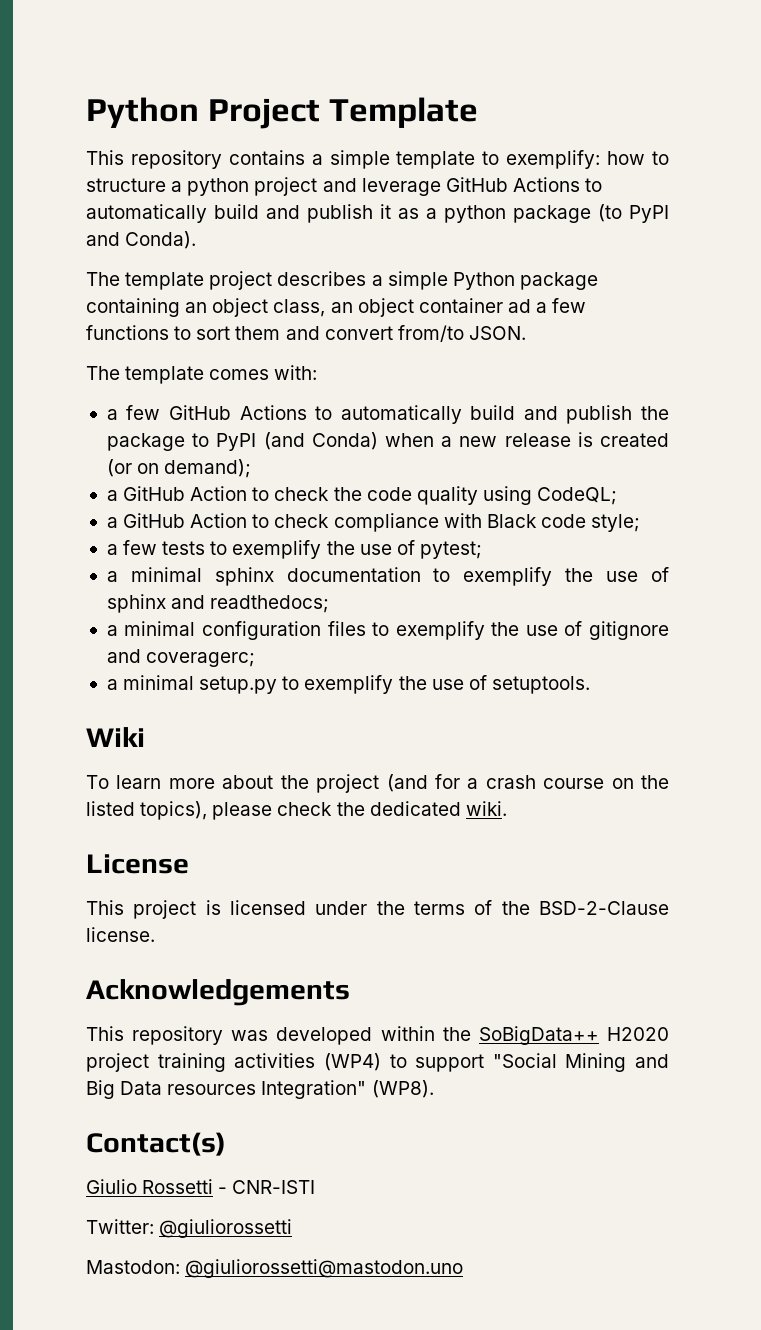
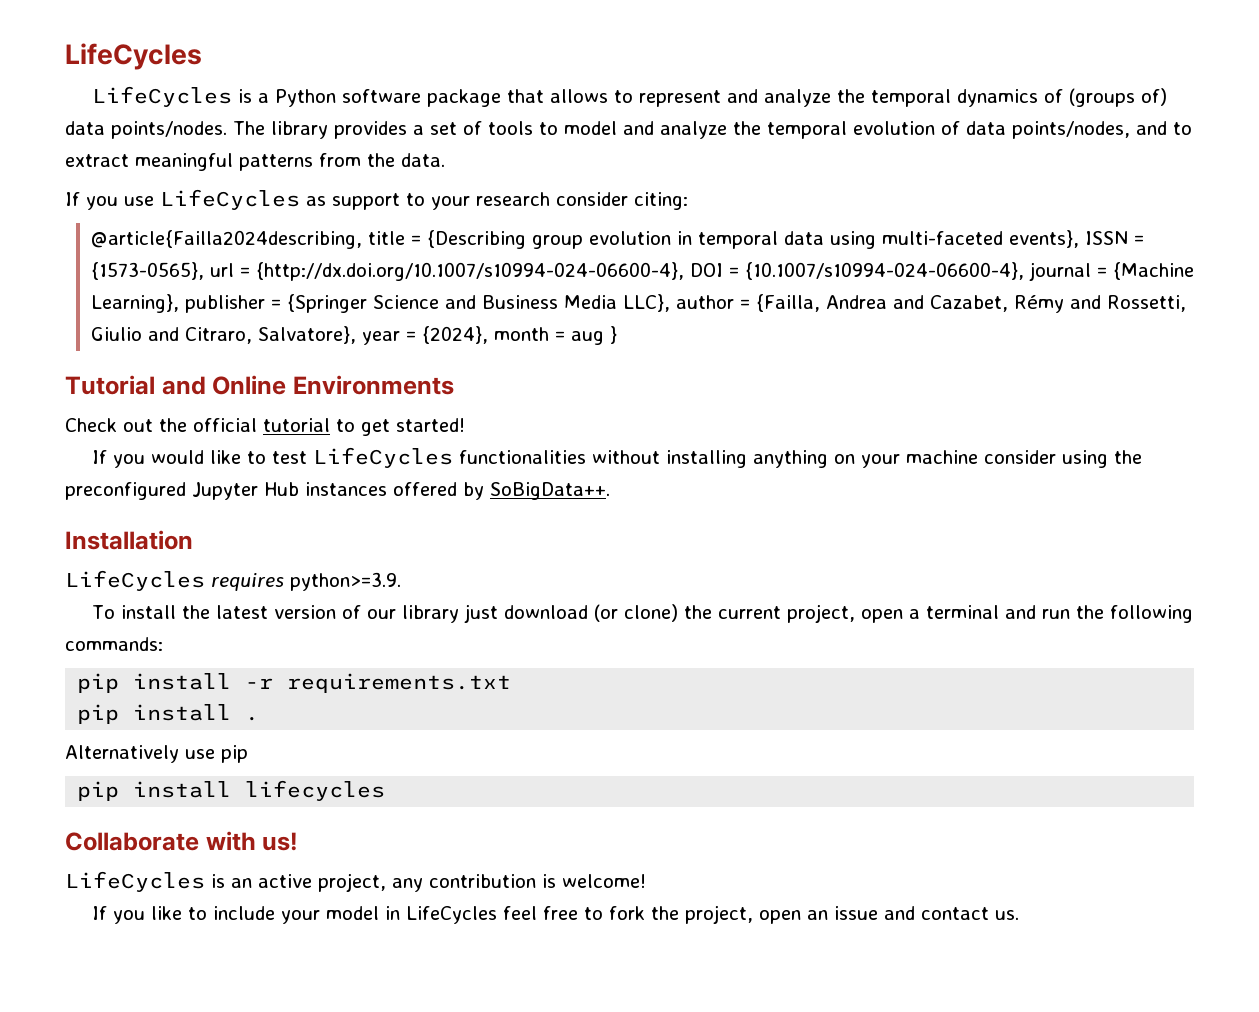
[86,97,479,129] [86,150,670,169] [86,177,603,196] [86,204,669,223] [86,231,197,249] [86,271,598,290] [86,298,587,317] [86,325,526,342] [86,365,318,384] [106,405,670,424] [106,432,670,451] [106,459,252,478] [106,486,618,505] [106,513,641,532] [106,540,482,559] [106,567,669,586] [106,594,330,613] [106,621,669,640] [106,649,256,667] [106,675,590,694] [86,727,145,747] [86,774,669,793] [86,801,507,820] [86,854,189,874] [86,900,669,919] [86,927,155,942] [86,979,350,1006] [86,1026,669,1045] [86,1053,669,1072] [86,1080,434,1099] [86,1132,226,1156] [86,1179,316,1194] [86,1219,293,1238] [86,1259,464,1278] Python Project Template // This repository contains a simple template to exemplify: how to structure a python project and leverage GitHub Actions to automatically build and publish it as a python package (to PyPI and Conda). // The template project describes a simple Python package containing an object class, an object container ad a few functions to sort them and convert from/to JSON. // The template comes with: // a few GitHub Actions to automatically build and publish the package to PyPI (and Conda) when a new release is created (or on demand); // a GitHub Action to check the code quality using CodeQL; // a GitHub Action to check compliance with Black code style; // a few tests to exemplify the use of pytest; // a minimal sphinx documentation to exemplify the use of sphinx and readthedocs; // a minimal configuration files to exemplify the use of gitignore and coveragerc; // a minimal setup.py to exemplify the use of setuptools. // Wiki // To learn more about the project (and for a crash course on the listed topics), please check the dedicated wiki. // License // This project is licensed under the terms of the BSD-2-Clause license. // Acknowledgements // This repository was developed within the SoBigData++ H2020 project training activities (WP4) to support "Social Mining and Big Data resources Integration" (WP8). // Contact(s) // Giulio Rossetti - CNR-ISTI // Twitter: @giuliorossetti // Mastodon: @giuliorossetti@mastodon.uno -> [65,43,202,70] [92,86,1168,107] [65,121,1192,139] [65,153,445,171] [65,189,688,210] [90,230,1144,249] [90,262,1194,281] [90,294,1186,313] [90,326,617,345] [65,375,454,395] [65,418,465,436] [92,447,1143,468] [65,482,610,500] [65,530,193,550] [65,570,401,591] [92,604,1194,623] [65,637,163,651] [77,673,512,693] [77,704,260,724] [65,745,248,763] [77,780,386,801] [65,831,299,851] [65,871,646,892] [92,905,1020,924] LifeCycles // LifeCycles is a Python software package that allows to represent and analyze the temporal dynamics of (groups of) data points/nodes. The library provides a set of tools to model and analyze the temporal evolution of data points/nodes, and to extract meaningful patterns from the data. // If you use LifeCycles as support to your research consider citing: // @article{Failla2024describing, title = {Describing group evolution in temporal data using multi-faceted events}, ISSN = {1573-0565}, url = {http://dx.doi.org/10.1007/s10994-024-06600-4}, DOI = {10.1007/s10994-024-06600-4}, journal = {Machine Learning}, publisher = {Springer Science and Business Media LLC}, author = {Failla, Andrea and Cazabet, Rémy and Rossetti, Giulio and Citraro, Salvatore}, year = {2024}, month = aug } // Tutorial and Online Environments // Check out the official tutorial to get started! // If you would like to test LifeCycles functionalities without installing anything on your machine consider using the preconfigured Jupyter Hub instances offered by SoBigData++. // Installation // LifeCycles requires python>=3.9. // To install the latest version of our library just download (or clone) the current project, open a terminal and run the following commands: // pip install -r requirements.txt // pip install . // Alternatively use pip // pip install lifecycles // Collaborate with us! // LifeCycles is an active project, any contribution is welcome! // If you like to include your model in LifeCycles feel free to fork the project, open an issue and contact us.

